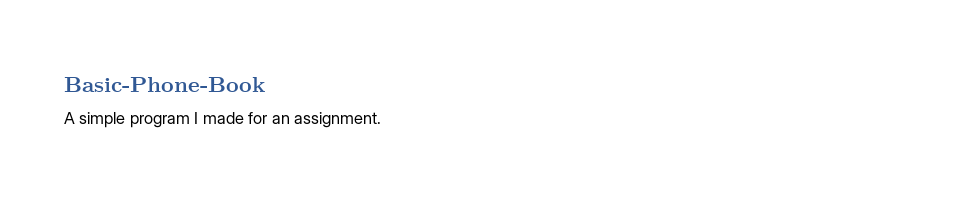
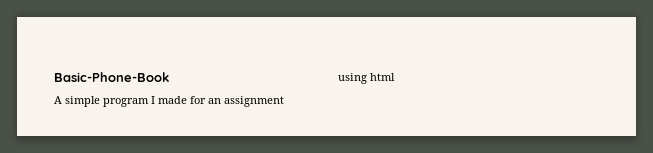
[294,112,382,128] assignment. -> [224,96,284,107] [338,73,395,84] assignment using html

